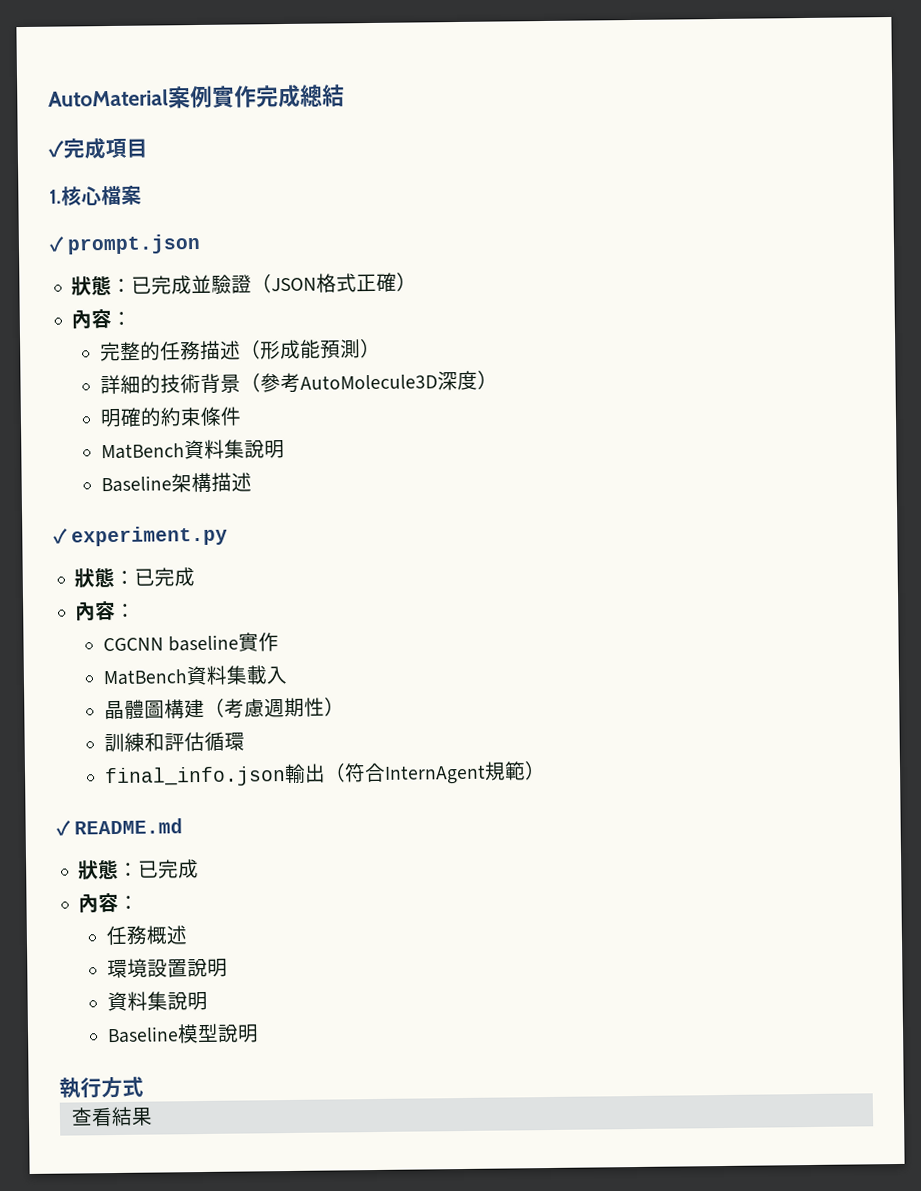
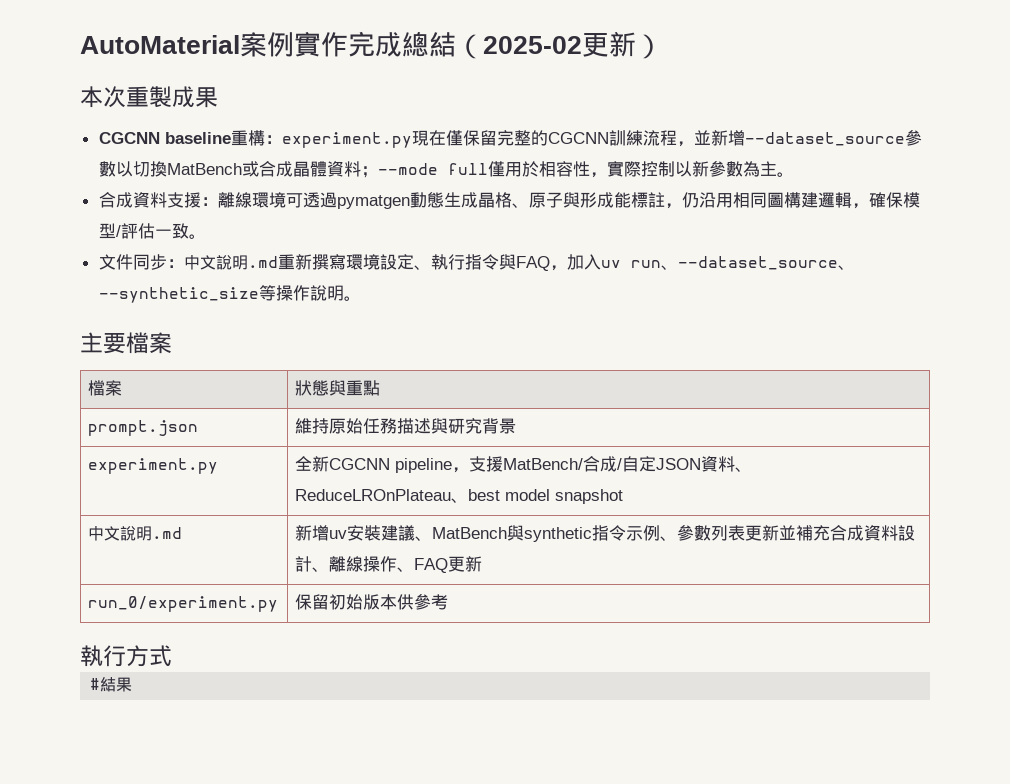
[48,137,148,160] [49,185,142,206] [49,233,201,255] [71,272,418,296] [71,308,133,330] [99,338,381,362] [99,370,498,395] [99,406,242,428] [100,439,285,460] [100,472,252,493] [53,525,228,547] [74,566,196,588] [75,600,137,622] [102,632,279,652] [102,665,288,686] [103,697,345,720] [103,731,245,753] [103,761,546,788] [56,818,183,836] [78,858,200,880] [78,892,140,914] [105,925,187,946] [106,958,228,979] [106,991,208,1012] [106,1023,259,1044] // ✓完成項目 // 1.核心檔案 // ✓ prompt.json // 狀態：已完成並驗證（JSON格式正確） // 內容： // 完整的任務描述（形成能預測） // 詳細的技術背景（參考AutoMolecule3D深度） // 明確的約束條件 // MatBench資料集說明 // Baseline架構描述 // ✓ experiment.py // 狀態：已完成 // 內容： // CGCNN baseline實作 // MatBench資料集載入 // 晶體圖構建（考慮週期性） // 訓練和評估循環 // final_info.json輸出（符合InternAgent規範） // ✓ README.md // 狀態：已完成 // 內容： // 任務概述 // 環境設置說明 // 資料集說明 // Baseline模型說明 -> [456,31,663,59] [80,86,218,108] [98,129,922,148] [98,160,794,178] [98,192,920,209] [98,223,206,239] [98,254,855,271] [98,285,361,303] [80,332,172,354] [88,380,123,396] [295,380,381,396] [88,420,199,436] [295,418,517,434] [88,458,219,474] [295,456,753,473] [295,489,624,504] [88,526,183,541] [295,524,916,542] [295,556,483,573] [88,596,279,612] [295,593,449,610] （2025-02更新） // 本次重製成果 // CGCNN baseline重構：experiment.py現在僅保留完整的CGCNN訓練流程，並新增--dataset_source參數以切換MatBench或合成晶體資料；--mode full僅用於相容性，實際控制以新參數為主。 // 合成資料支援：離線環境可透過pymatgen動態生成晶格、原子與形成能標註，仍沿用相同圖構建邏輯，確保模型/評估一致。 // 文件同步：中文說明.md重新撰寫環境設定、執行指令與FAQ，加入uv run、--dataset_source、--synthetic_size等操作說明。 // 主要檔案 // 檔案 | 狀態與重點 // prompt.json | 維持原始任務描述與研究背景 // experiment.py | 全新CGCNN pipeline，支援MatBench/合成/自定JSON資料、ReduceLROnPlateau、best model snapshot // 中文說明.md | 新增uv安裝建議、MatBench與synthetic指令示例、參數列表更新並補充合成資料設計、離線操作、FAQ更新 // run_0/experiment.py | 保留初始版本供參考
[70,1107,113,1127] 查看 -> [90,678,101,690] #

